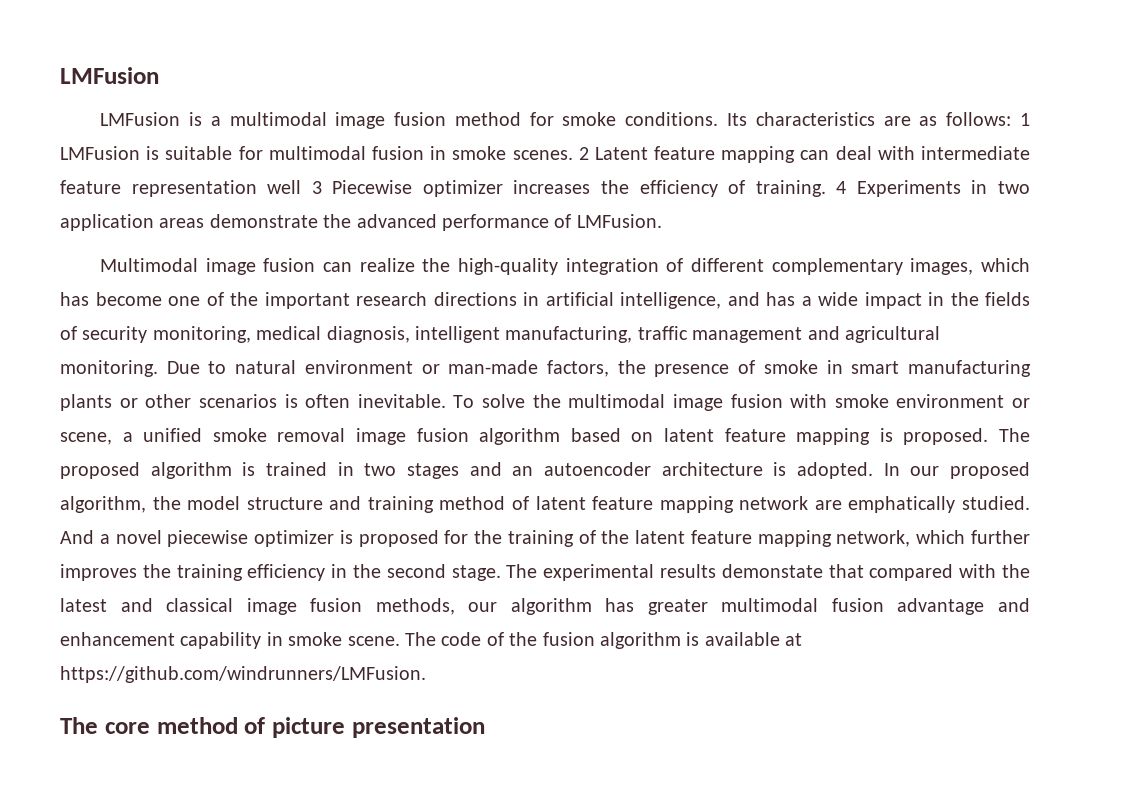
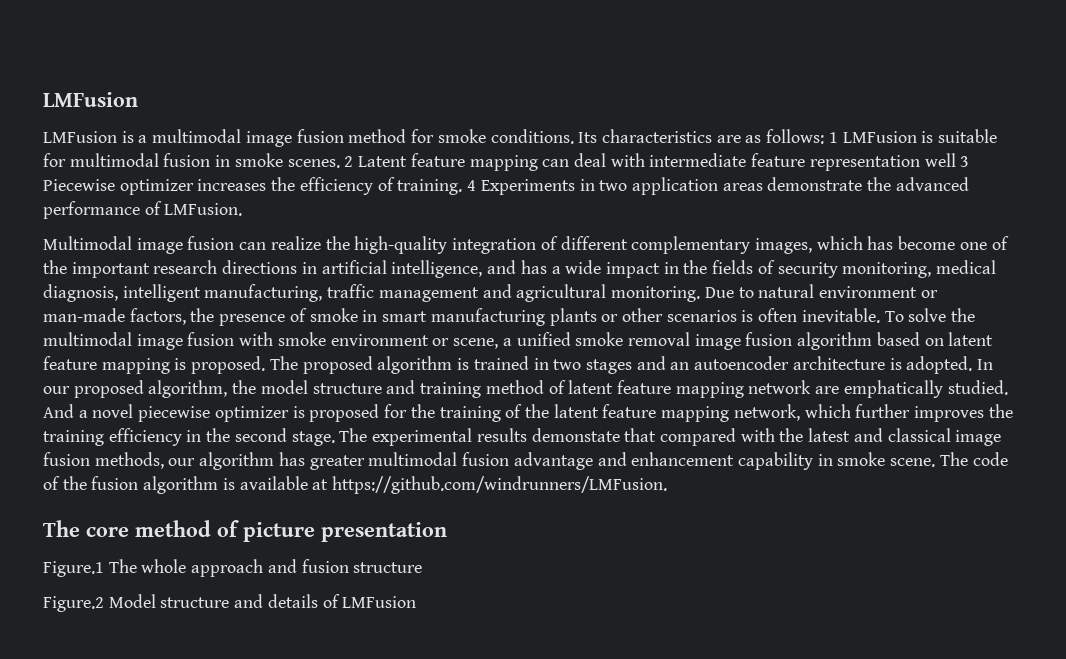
(485, 727) none -> [43,559,423,577] [43,594,417,612] // Figure.1 The whole approach and fusion structure // Figure.2 Model structure and details of LMFusion

